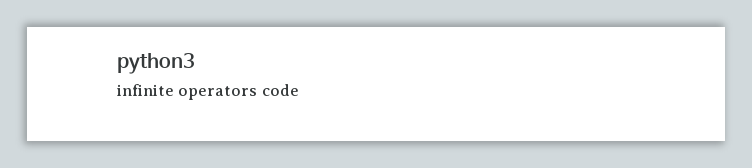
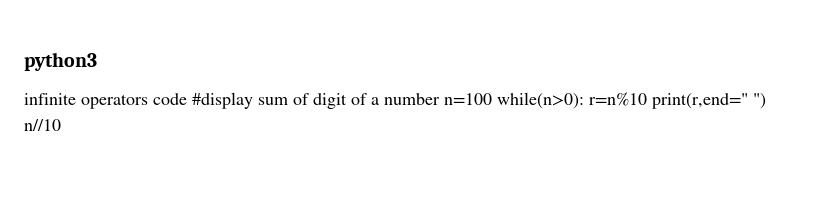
(299, 90) none -> [192,92,766,109] [24,119,61,131] #display sum of digit of a number n=100 while(n>0): r=n%10 print(r,end=" ") n//10

